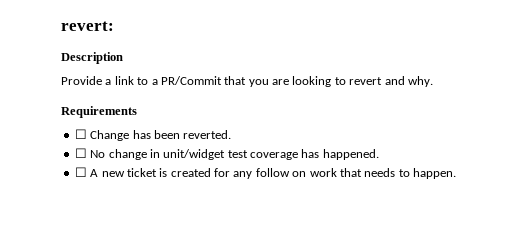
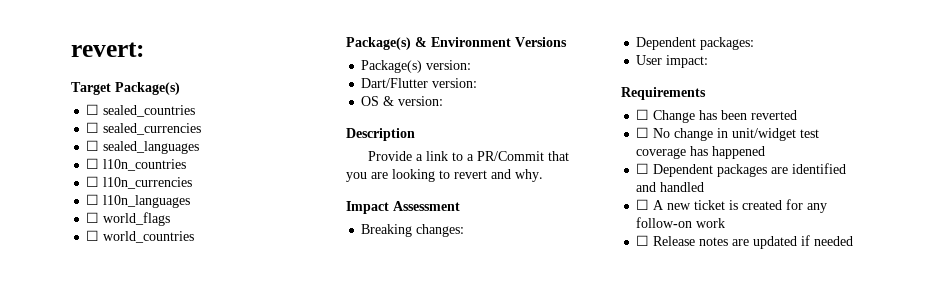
(114, 26) none -> [71,82,180,95] [86,104,196,117] [86,122,202,135] [86,140,200,154] [86,158,187,171] [86,176,193,189] [86,194,191,208] [86,212,171,226] [86,230,195,243] [346,37,567,50] [361,60,472,73] [361,78,478,88] [361,96,444,106] // Target Package(s) // ☐ sealed_countries // ☐ sealed_currencies // ☐ sealed_languages // ☐ l10n_countries // ☐ l10n_currencies // ☐ l10n_languages // ☐ world_flags // ☐ world_countries // Package(s) & Environment Versions // Package(s) version: // Dart/Flutter version: // OS & version:
(433, 81) none -> [346,201,460,214] [361,224,465,237] [636,37,755,50] [636,55,709,68] // Impact Assessment // Breaking changes: // Dependent packages: // User impact:
[183,130,232,139] reverted. -> [751,110,798,120] reverted
[322,149,379,160] happened. -> [712,146,766,159] [636,163,847,177] [636,182,705,192] happened // ☐ Dependent packages are identified and handled
[255,168,307,177] follow on -> [636,217,693,228] follow-on
[339,168,456,179] that needs to happen. -> [636,235,854,249] // ☐ Release notes are updated if needed

